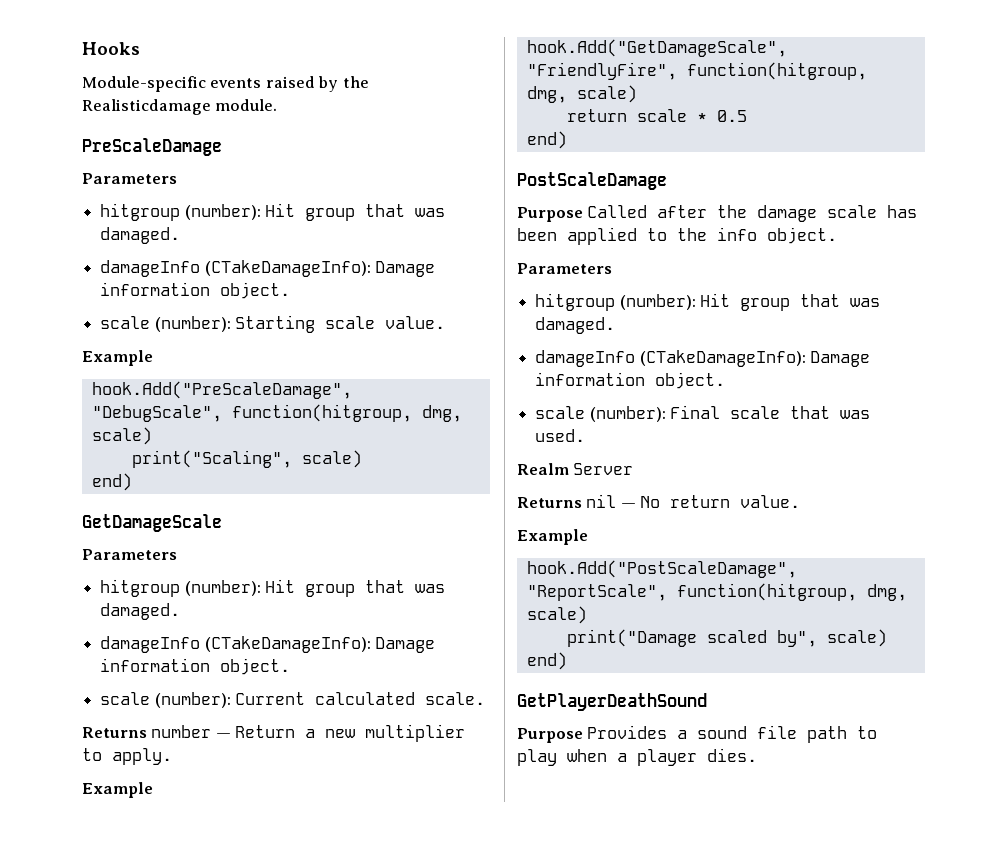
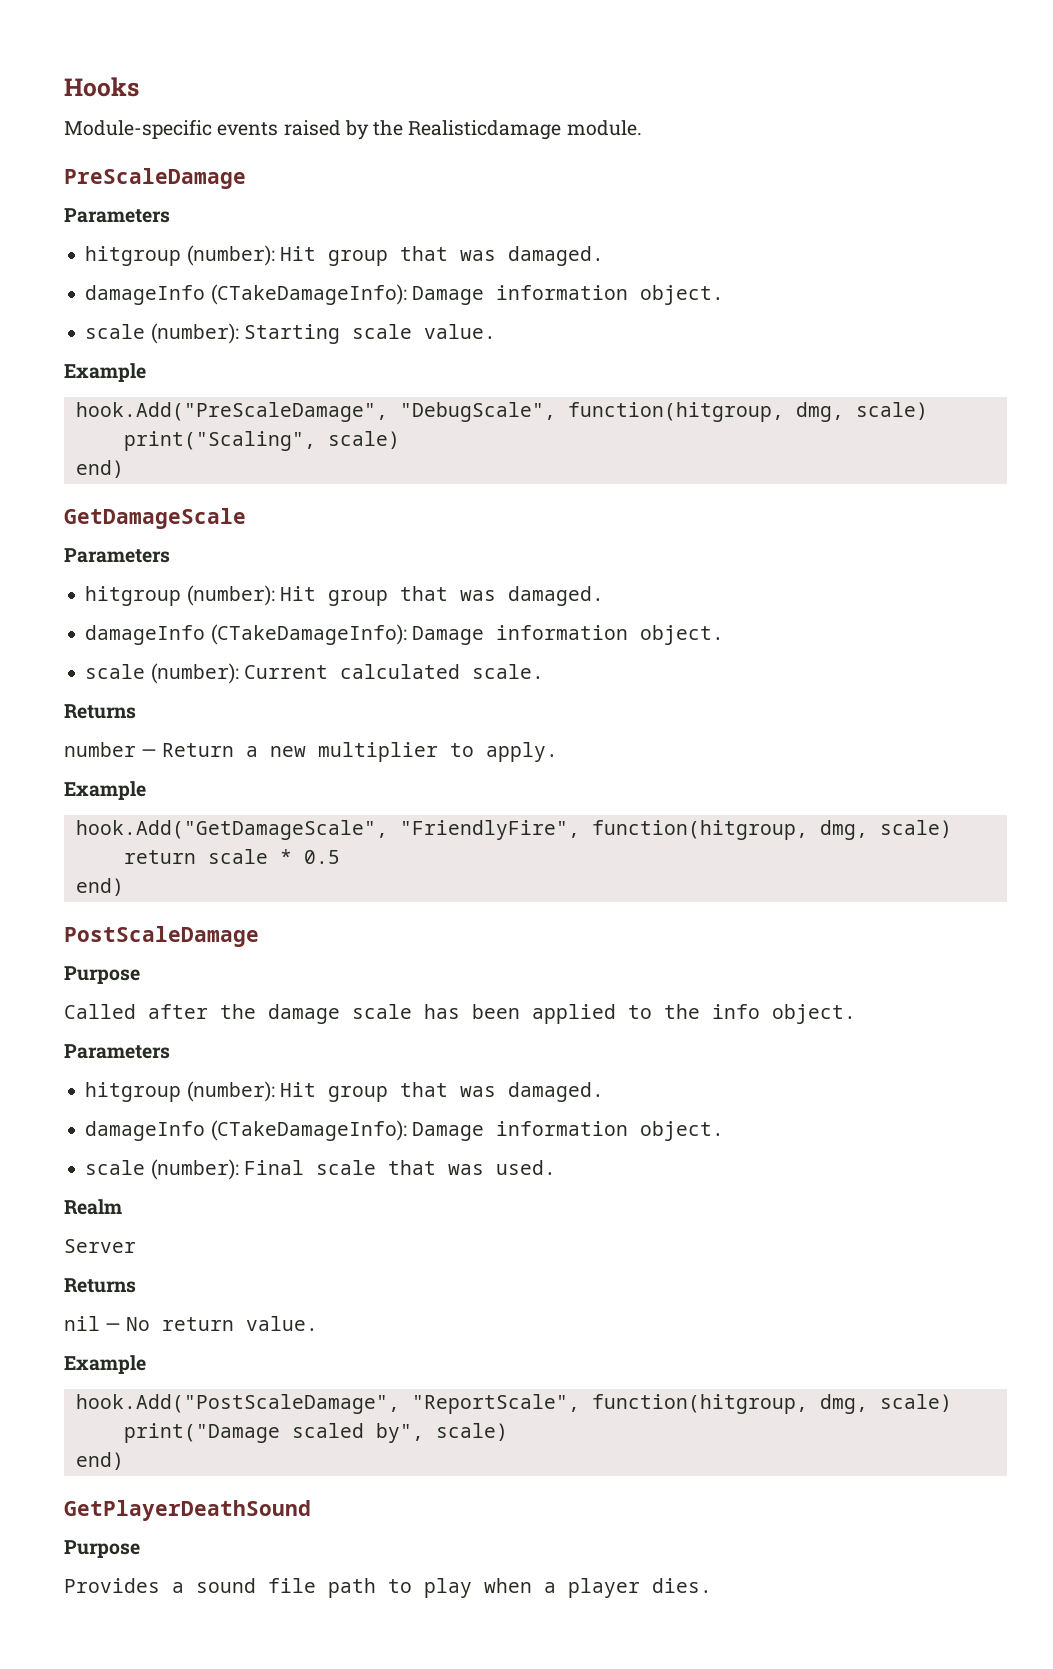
(147, 732) none -> (136, 711) //
(583, 214) none -> (140, 975) //
(569, 469) none -> (122, 1207) //
(582, 502) none -> (136, 1285) //
(583, 735) none -> (140, 1549) //

